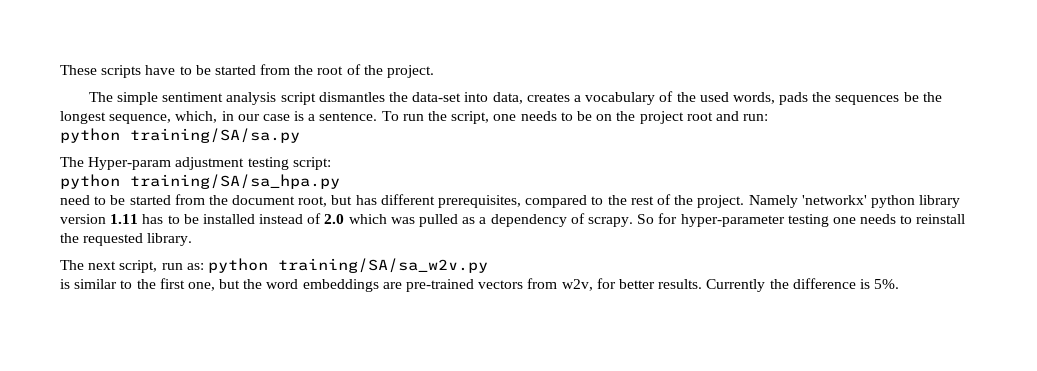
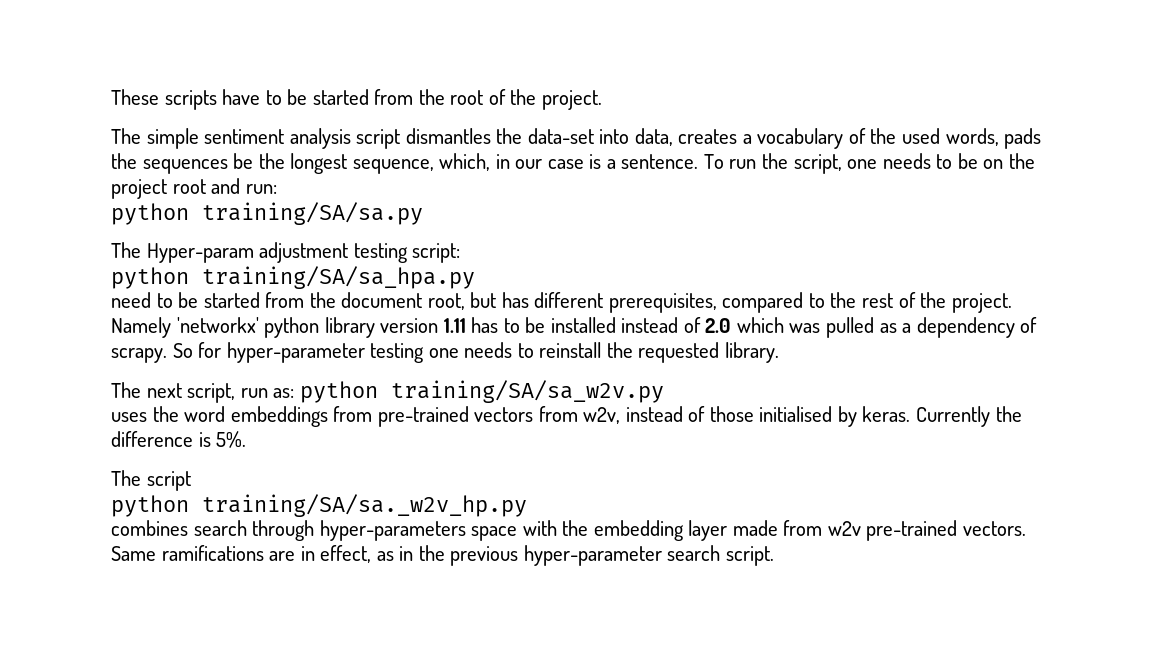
[60,278,241,291] is similar to the first one, but -> [111,412,147,422] uses
[382,282,402,289] are -> [333,406,373,422] from
[596,278,703,289] for better results. -> [625,406,911,427] instead of those initialised by keras.
(900, 284) none -> [111,470,191,491] [111,494,527,517] [111,520,1026,541] [111,545,774,566] // The script // python training/SA/sa._w2v_hp.py // combines search through hyper-parameters space with the embedding layer made from w2v pre-trained vectors. Same ramifications are in effect, as in the previous hyper-parameter search script.

